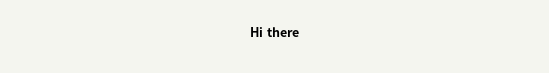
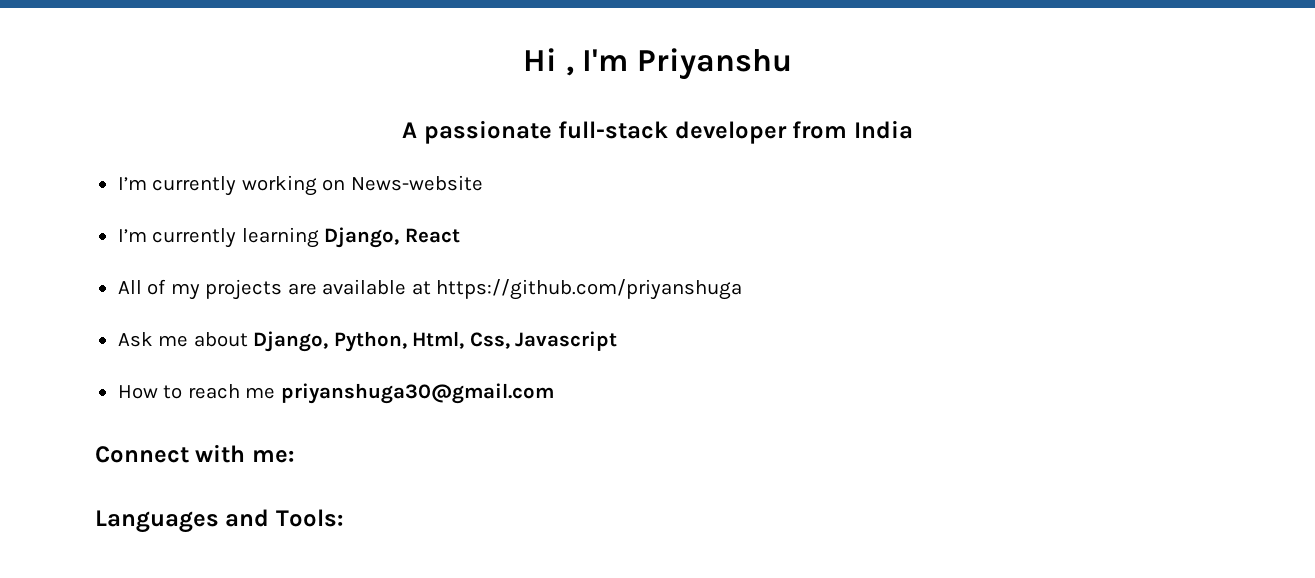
[266,27,299,37] there -> [565,48,792,80] [402,120,913,144] [117,175,483,196] [117,227,460,248] [117,279,743,300] [117,331,618,352] [117,383,554,404] [95,444,294,463] [95,509,343,533] , I'm Priyanshu // A passionate full-stack developer from India // I’m currently working on News-website // I’m currently learning Django, React // All of my projects are available at https://github.com/priyanshuga // Ask me about Django, Python, Html, Css, Javascript // How to reach me priyanshuga30@gmail.com // Connect with me: // Languages and Tools:

